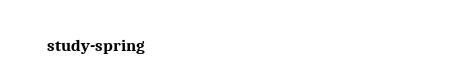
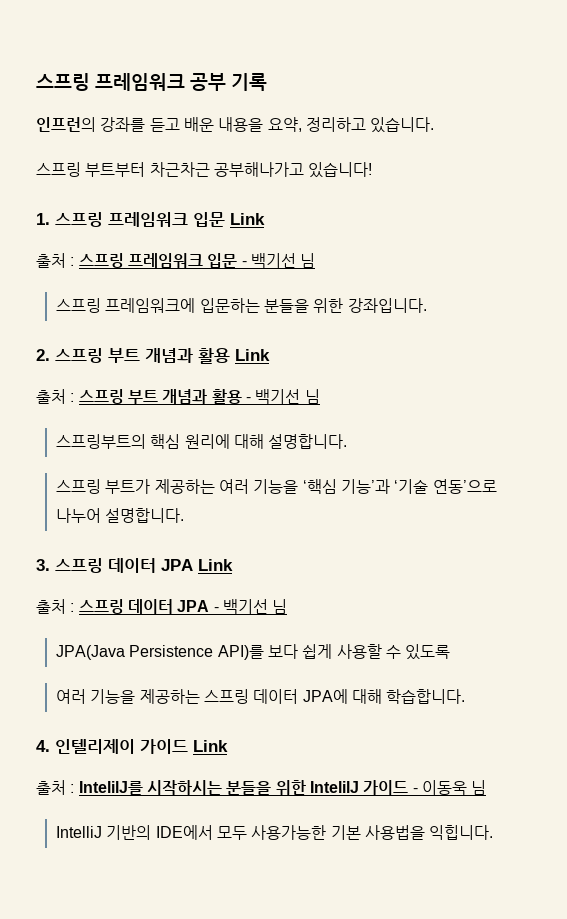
[47,39,145,54] study-spring -> [36,73,267,91] [36,117,435,133] [36,162,373,178] [36,212,265,227] [36,253,316,268] [56,298,427,313] [36,348,270,364] [36,389,320,404] [56,434,348,449] [56,479,497,494] [56,508,185,523] [36,558,233,573] [36,599,288,614] [56,644,451,660] [56,689,466,704] [36,739,228,754] [36,780,487,795] [56,825,494,840] 스프링 프레임워크 공부 기록 // 인프런의 강좌를 듣고 배운 내용을 요약, 정리하고 있습니다. // 스프링 부트부터 차근차근 공부해나가고 있습니다! // 1. 스프링 프레임워크 입문 Link // 출처 : 스프링 프레임워크 입문 - 백기선 님 // 스프링 프레임워크에 입문하는 분들을 위한 강좌입니다. // 2. 스프링 부트 개념과 활용 Link // 출처 : 스프링 부트 개념과 활용 - 백기선 님 // 스프링부트의 핵심 원리에 대해 설명합니다. // 스프링 부트가 제공하는 여러 기능을 ‘핵심 기능’과 ‘기술 연동’으로 나누어 설명합니다. // 3. 스프링 데이터 JPA Link // 출처 : 스프링 데이터 JPA - 백기선 님 // JPA(Java Persistence API)를 보다 쉽게 사용할 수 있도록 // 여러 기능을 제공하는 스프링 데이터 JPA에 대해 학습합니다. // 4. 인텔리제이 가이드 Link // 출처 : IntelilJ를 시작하시는 분들을 위한 IntelilJ 가이드 - 이동욱 님 // IntelliJ 기반의 IDE에서 모두 사용가능한 기본 사용법을 익힙니다.

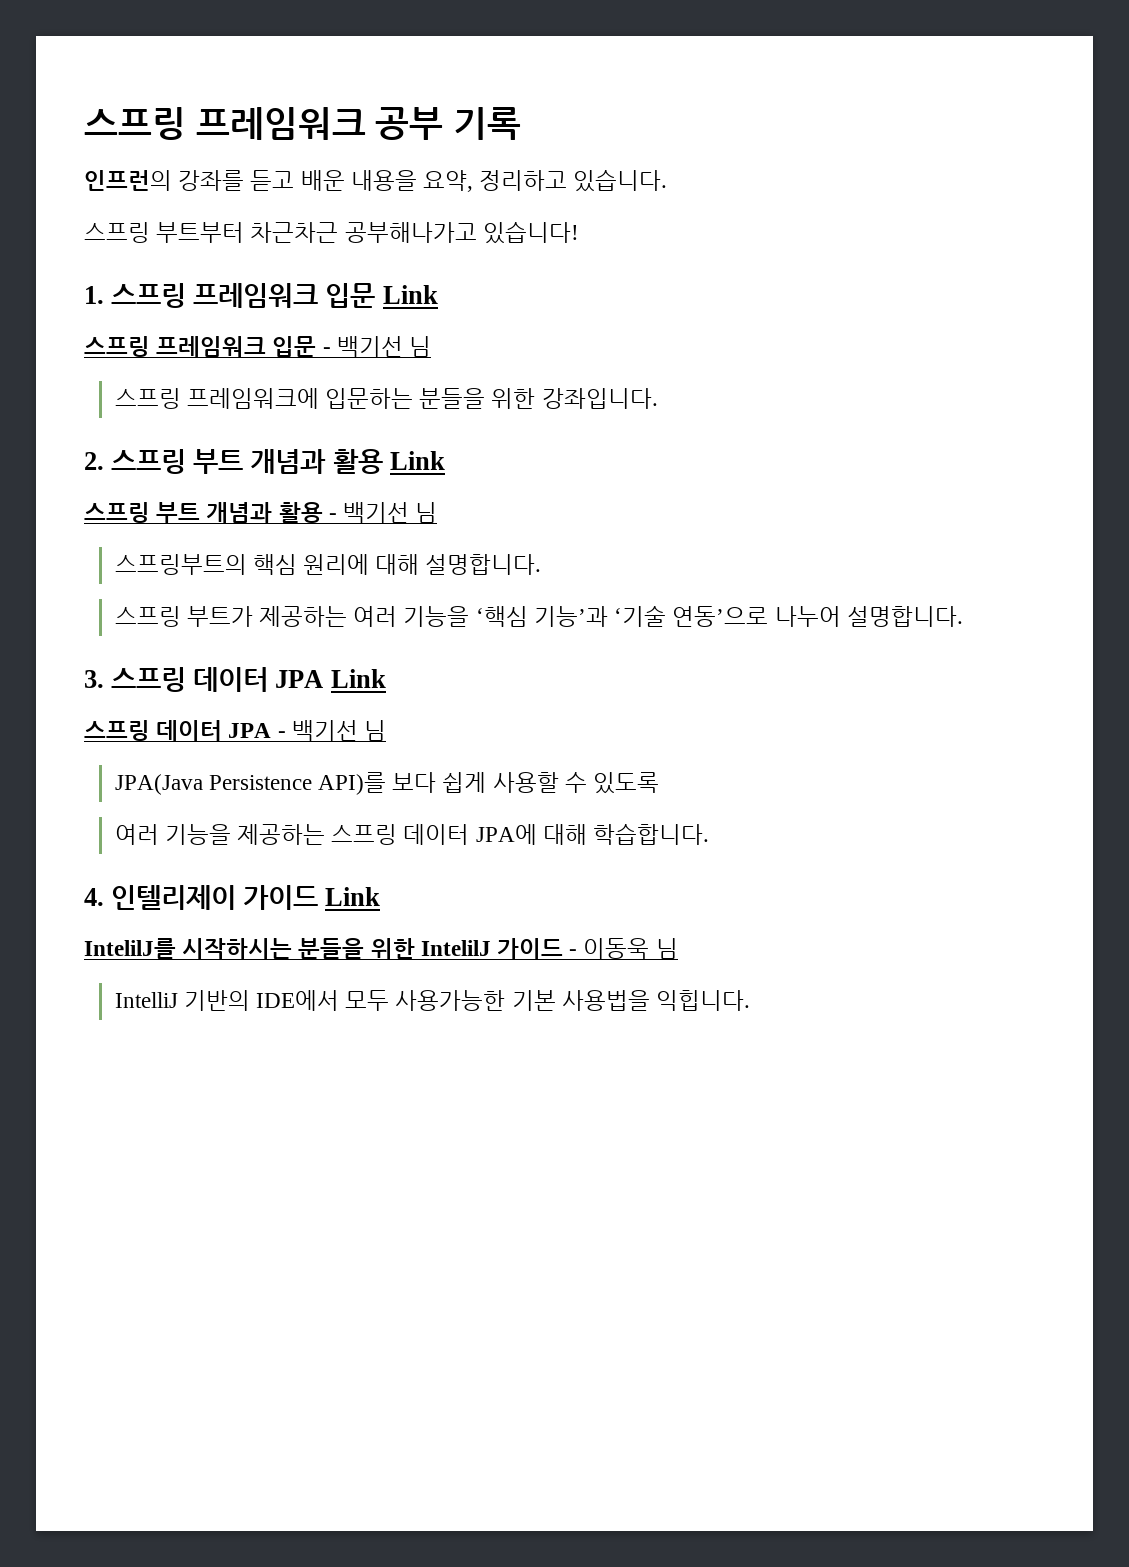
[36,253,75,268] 출처 : -> (438, 294) none
[36,389,75,404] 출처 : -> (445, 460) none
[36,599,75,614] 출처 : -> (386, 678) none
[36,780,75,795] 출처 : -> (381, 896) none

